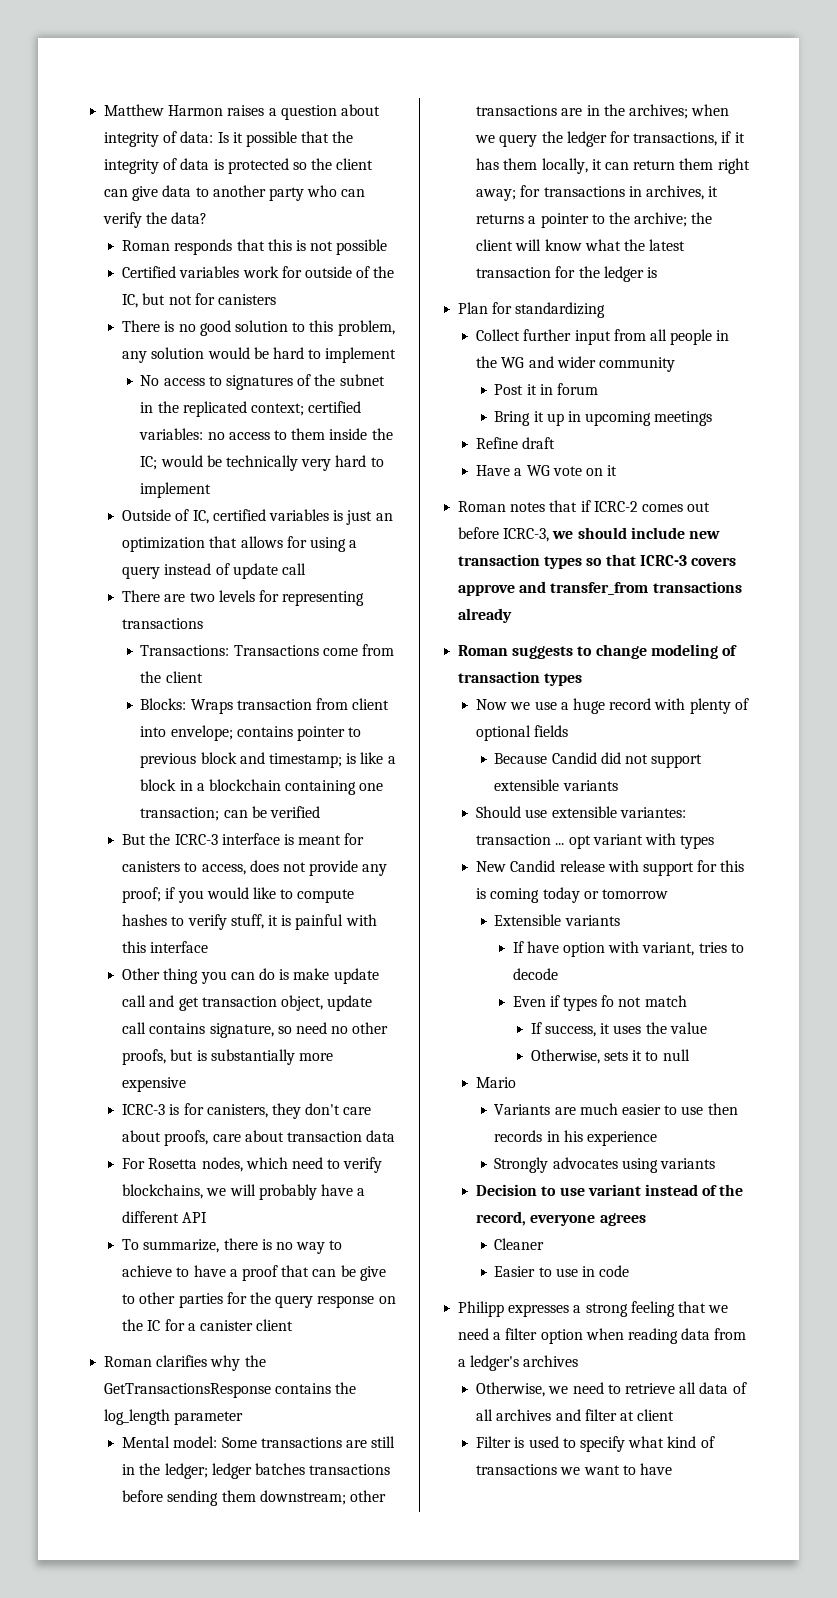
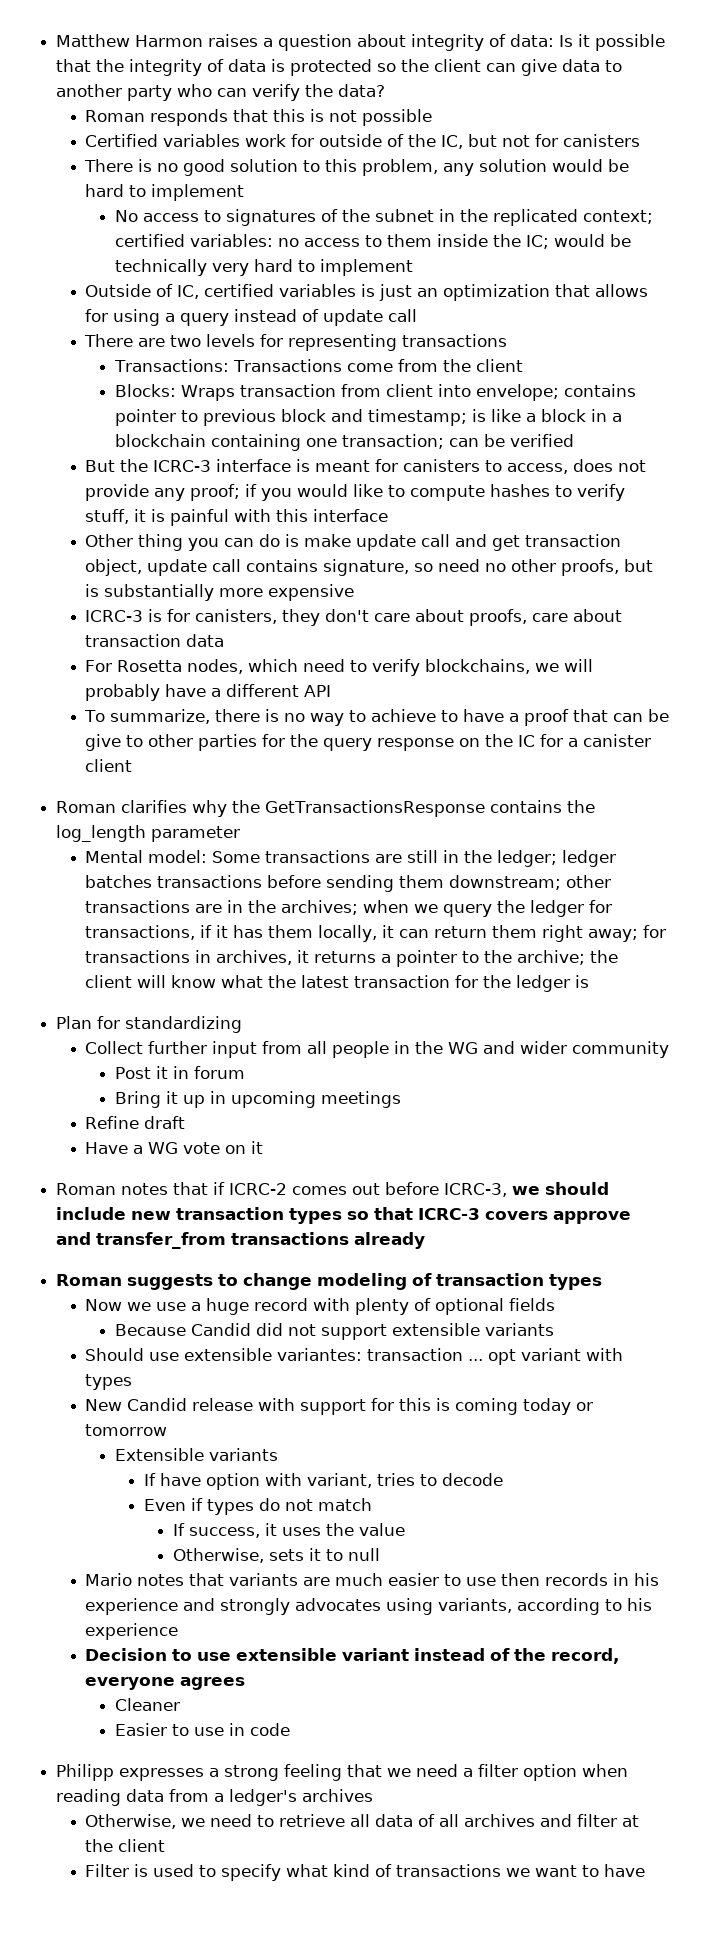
[601,995,615,1007] fo -> [259,1498,281,1511] do
[494,1104,551,1115] // Variants -> [137,1573,299,1586] notes that variants
[494,1157,716,1173] // Strongly advocates using variants -> [183,1598,653,1615] [85,1623,179,1640] and strongly advocates using variants, according to his experience
(585, 1191) none -> [236,1648,338,1661] extensible
(635, 1416) none -> [85,1839,114,1852] the

